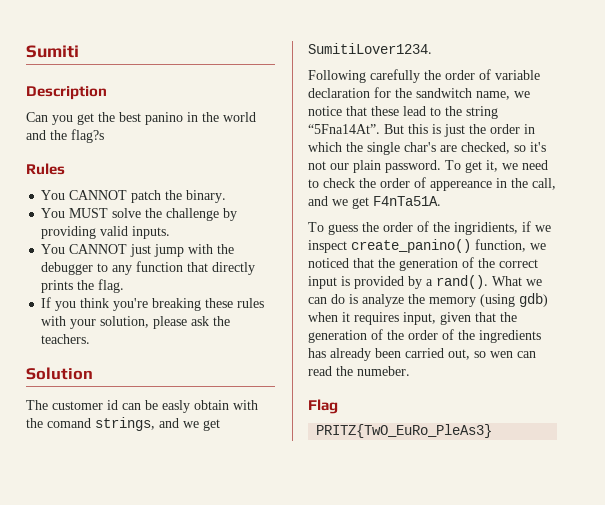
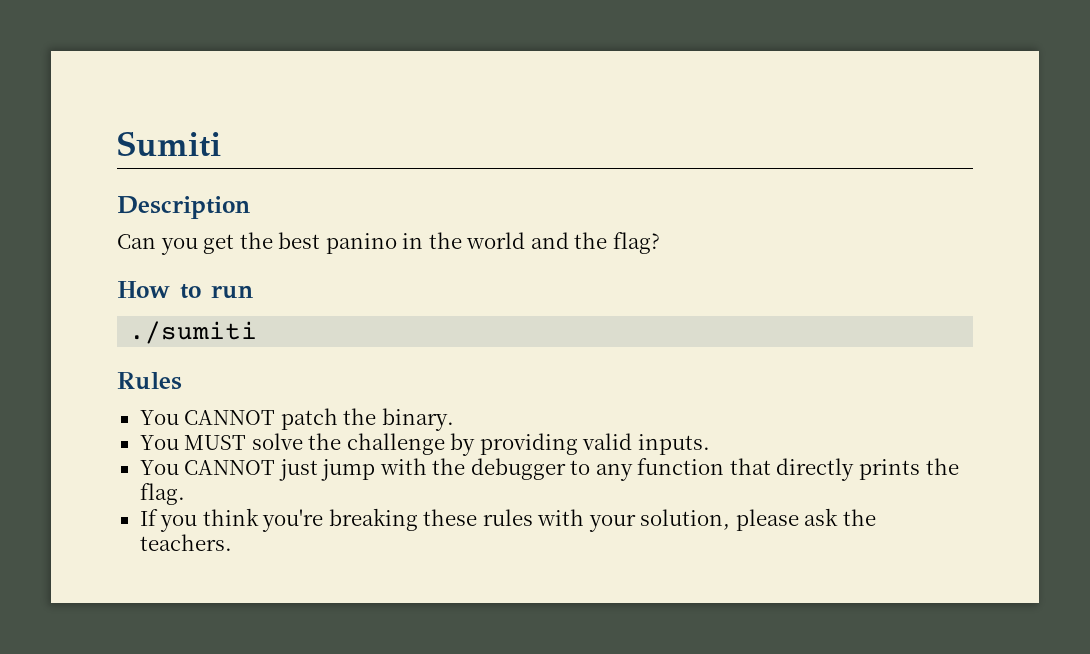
[71,129,104,143] flag?s -> [612,232,660,254] [117,281,253,299] [129,321,258,344] flag? // How to run // ./sumiti
[26,367,93,380] [26,400,258,413] [26,417,220,431] [308,43,432,54] [308,69,540,83] [308,87,530,100] [308,106,498,119] [308,124,535,137] [308,142,546,155] [308,160,548,173] [308,177,556,191] [308,196,441,209] [308,221,551,235] [308,239,546,253] [308,257,538,271] [308,275,542,289] [308,293,548,307] [308,312,517,325] [308,329,541,343] [308,348,536,361] [308,366,410,376] [308,399,338,414] [316,424,493,438] // Solution // The customer id can be easly obtain with the comand strings, and we get SumitiLover1234. // Following carefully the order of variable declaration for the sandwitch name, we notice that these lead to the string “5Fna14At”. But this is just the order in which the single char's are checked, so it's not our plain password. To get it, we need to check the order of appereance in the call, and we get F4nTa51A. // To guess the order of the ingridients, if we inspect create_panino() function, we noticed that the generation of the correct input is provided by a rand(). What we can do is analyze the memory (using gdb) when it requires input, given that the generation of the order of the ingredients has already been carried out, so wen can read the numeber. // Flag // PRITZ{TwO_EuRo_PleAs3} -> (232, 542) none

